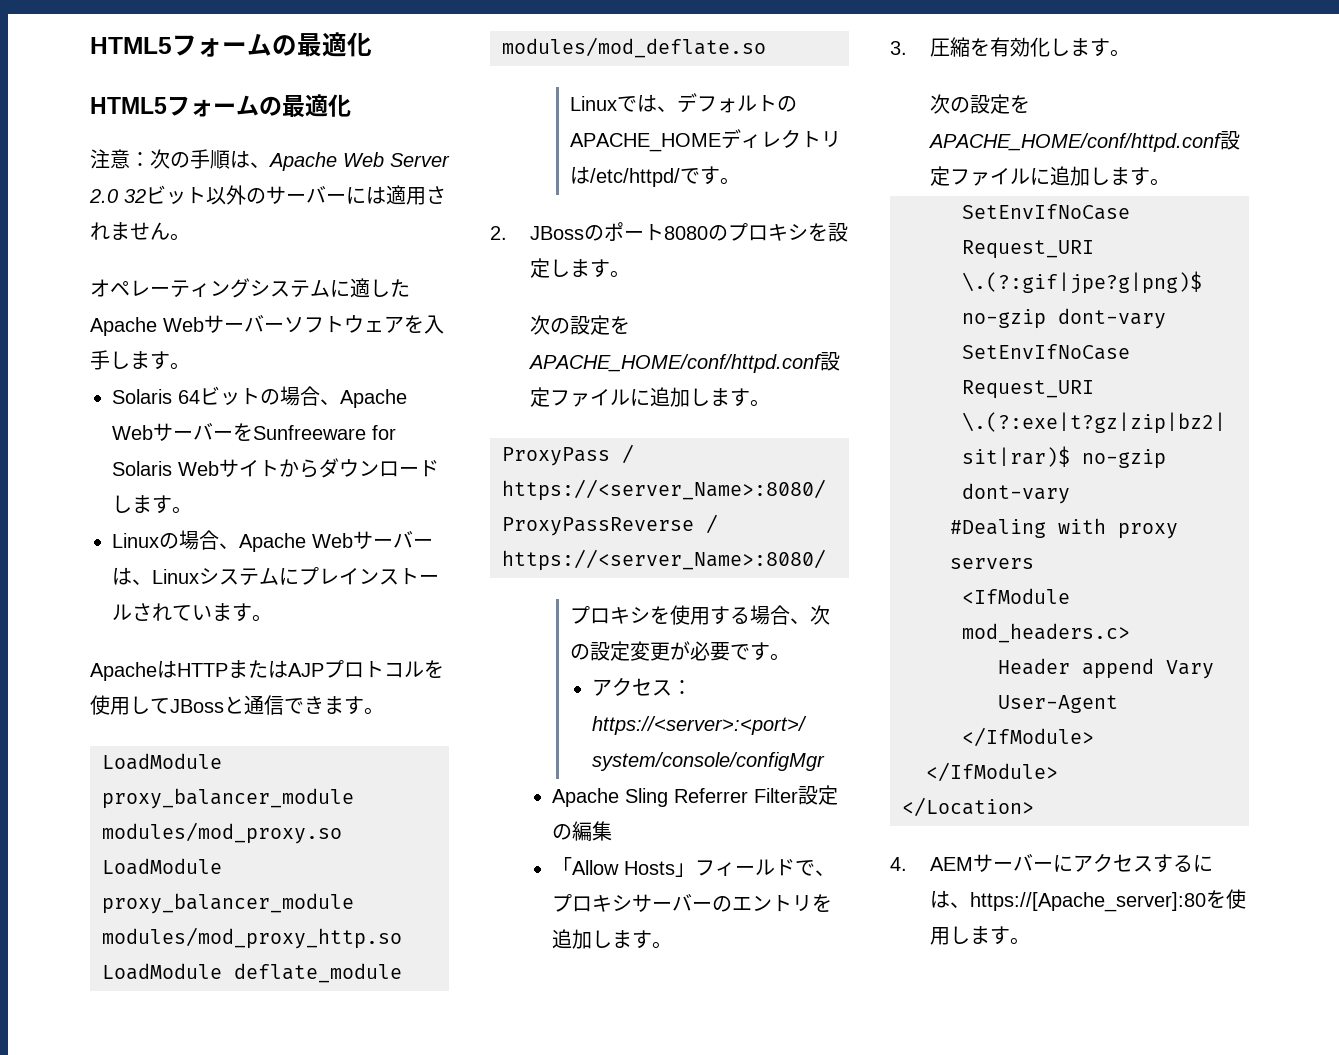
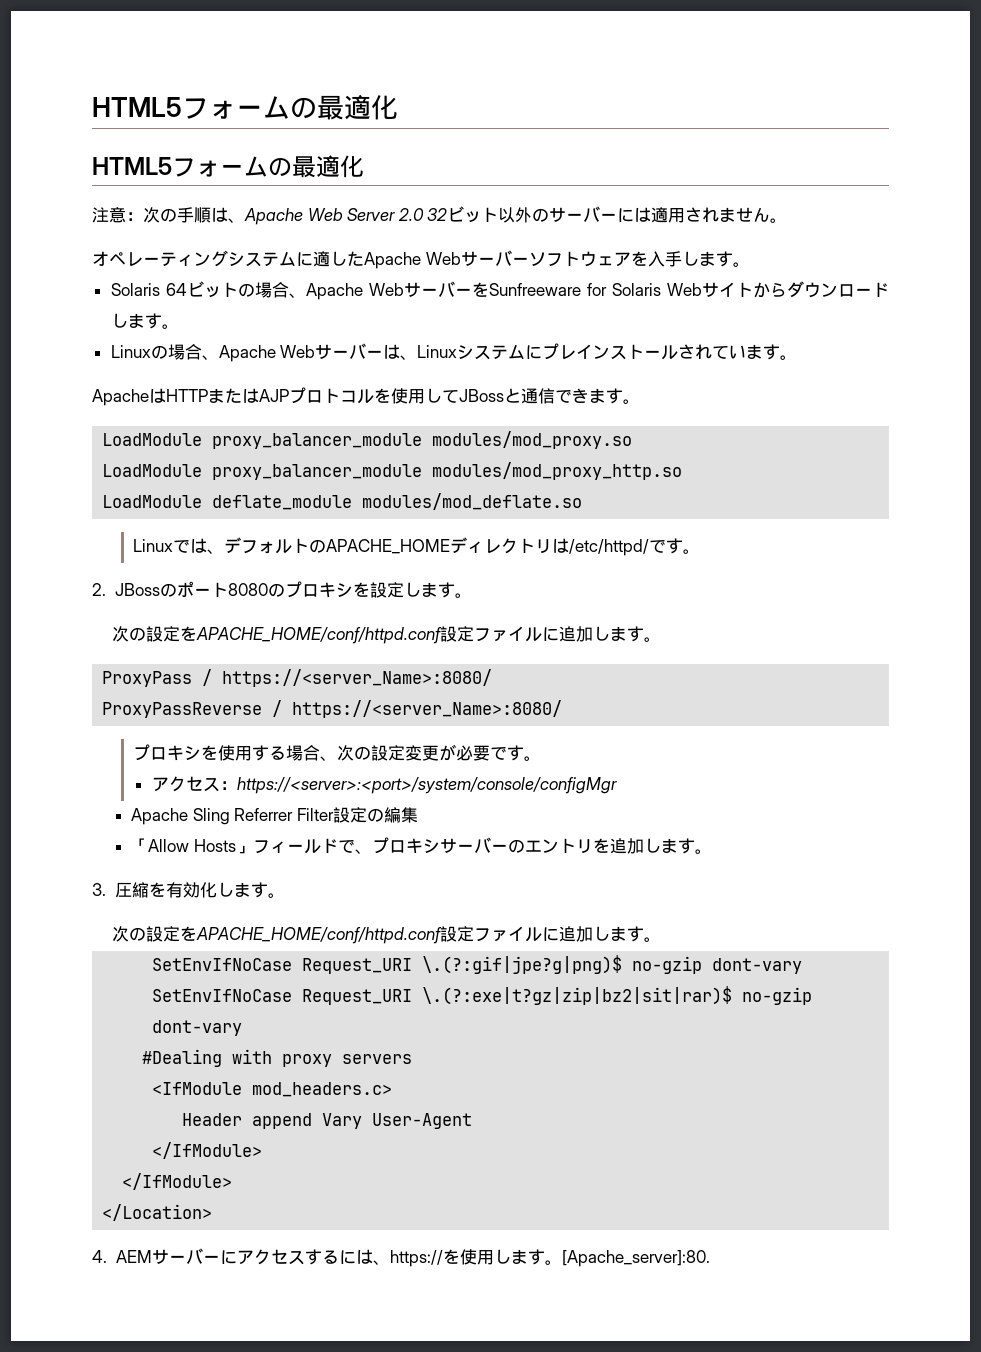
[969,892,1206,912] https://[Apache_server]:80 -> [389,1250,443,1267] https://
(1030, 941) none -> [561,1250,710,1267] [Apache_server]:80.

